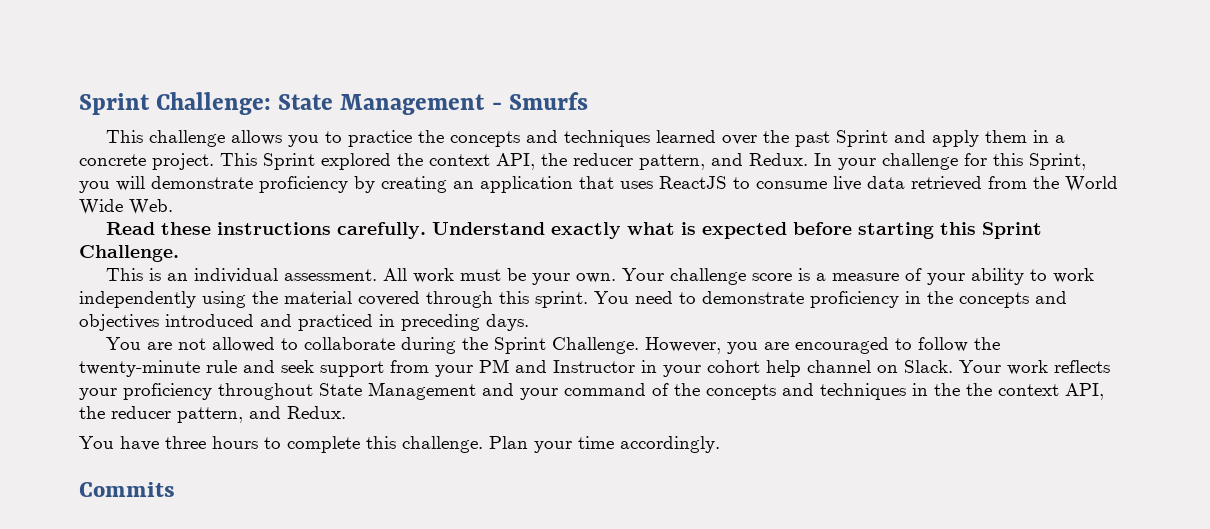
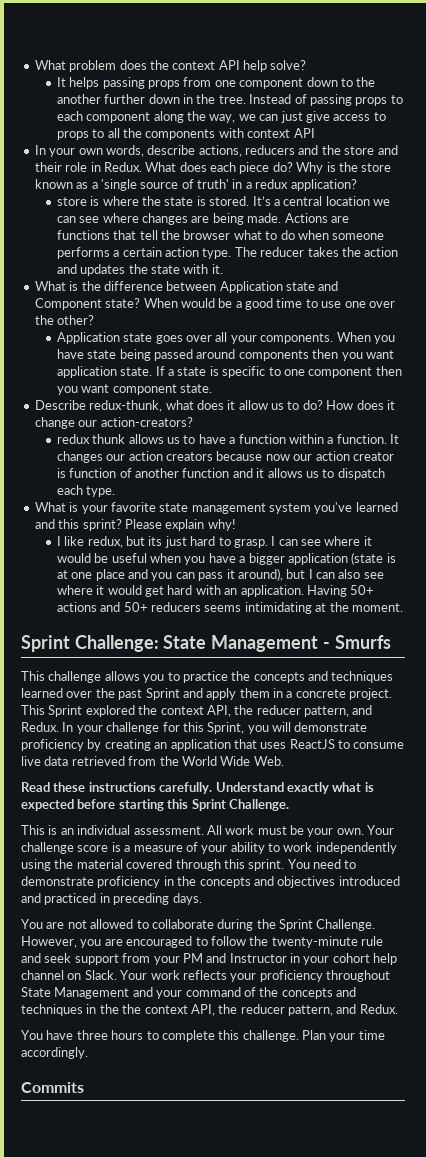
(79, 104) none -> [34,60,307,72] [56,77,376,89] [56,94,403,106] [56,111,386,123] [56,128,315,140] [34,145,398,157] [34,162,392,174] [34,179,357,191] [56,196,391,206] [56,213,349,225] [56,230,385,240] [56,247,399,259] [56,264,223,276] [34,281,339,293] [34,298,395,310] [34,315,95,325] [56,332,395,344] [56,349,394,361] [56,366,402,378] [56,384,213,395] [34,400,395,412] [34,417,193,429] [56,434,400,444] [56,451,394,463] [56,468,385,480] [56,485,116,497] [34,502,398,514] [34,519,236,531] [56,536,372,548] [56,552,396,565] [56,568,384,581] [56,585,375,597] [56,602,403,614] What problem does the context API help solve? // It helps passing props from one component down to the another further down in the tree. Instead of passing props to each component along the way, we can just give access to props to all the components with context API // In your own words, describe actions, reducers and the store and their role in Redux. What does each piece do? Why is the store known as a 'single source of truth' in a redux application? // store is where the state is stored. It’s a central location we can see where changes are being made. Actions are functions that tell the browser what to do when someone performs a certain action type. The reducer takes the action and updates the state with it. // What is the difference between Application state and Component state? When would be a good time to use one over the other? // Application state goes over all your components. When you have state being passed around components then you want application state. If a state is specific to one component then you want component state. // Describe redux-thunk, what does it allow us to do? How does it change our action-creators? // redux thunk allows us to have a function within a function. It changes our action creators because now our action creator is function of another function and it allows us to dispatch each type. // What is your favorite state management system you've learned and this sprint? Please explain why! // I like redux, but its just hard to grasp. I can see where it would be useful when you have a bigger application (state is at one place and you can pass it around), but I can also see where it would get hard with an application. Having 50+ actions and 50+ reducers seems intimidating at the moment. //

